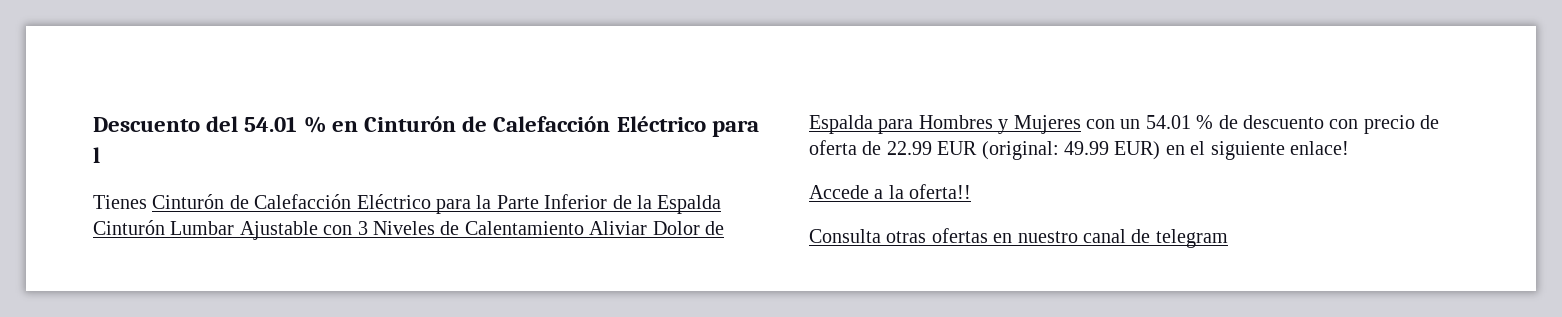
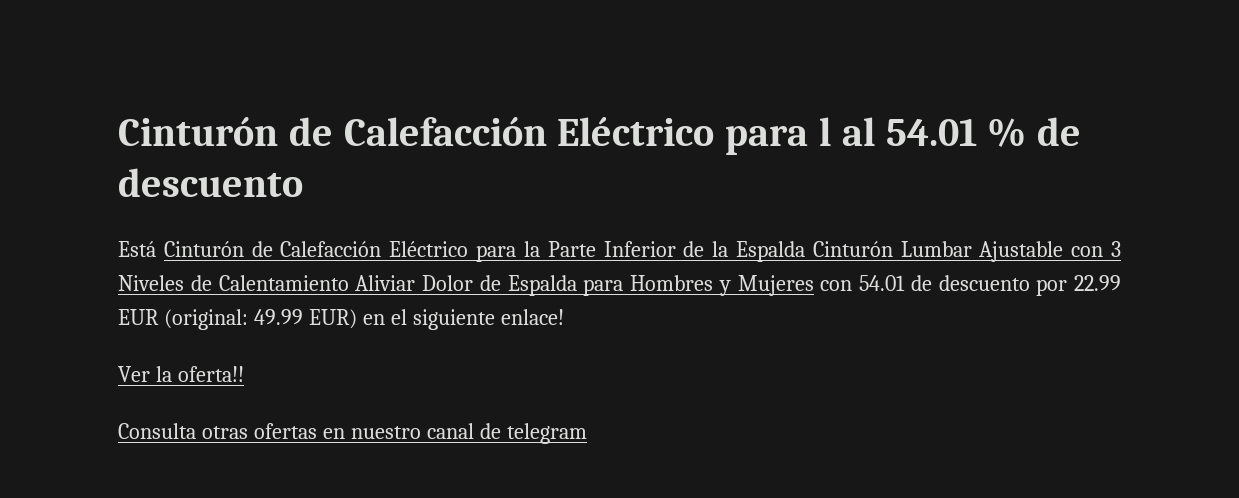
[93,116,358,133] Descuento del 54.01 % en -> (118, 131) none
[93,195,147,209] // Tienes -> [841,117,1082,147] [118,168,303,197] [118,241,156,257] al 54.01 % de descuento // Está
[1120,115,1440,134] [809,140,882,155] un 54.01 % de descuento con precio de oferta de -> [859,275,1068,296] 54.01 de descuento por
[809,185,884,199] Accede a -> [118,366,150,382] Ver

